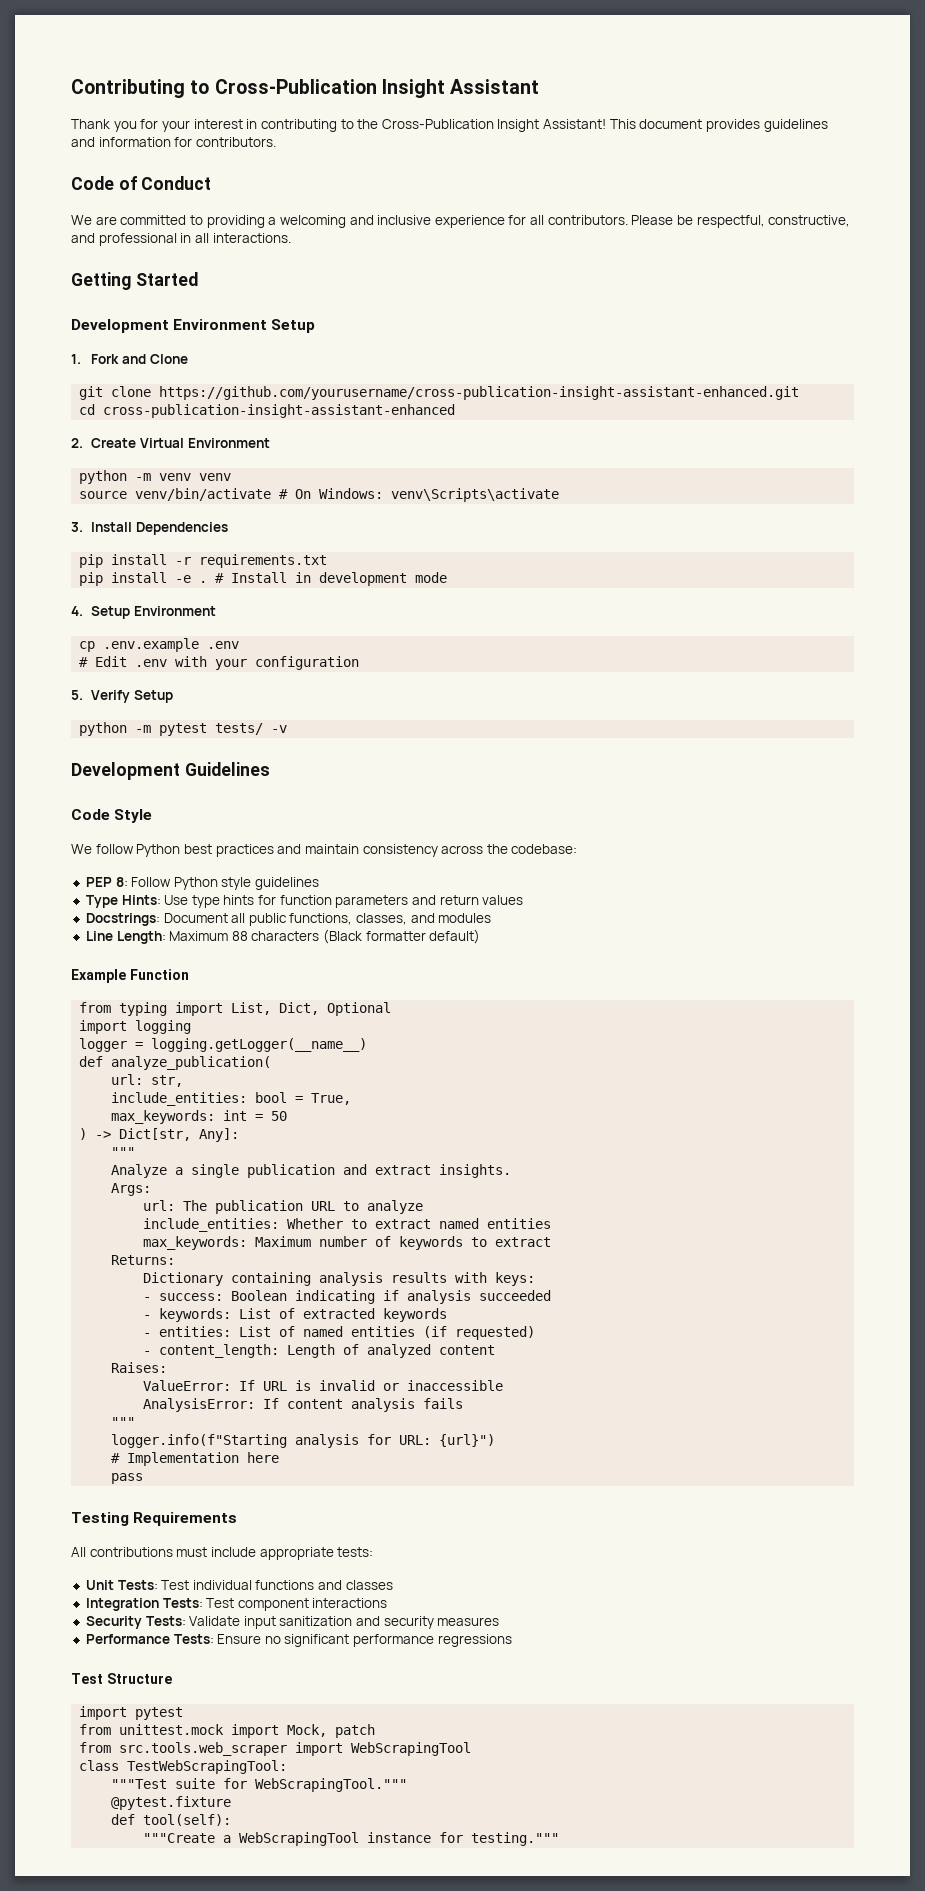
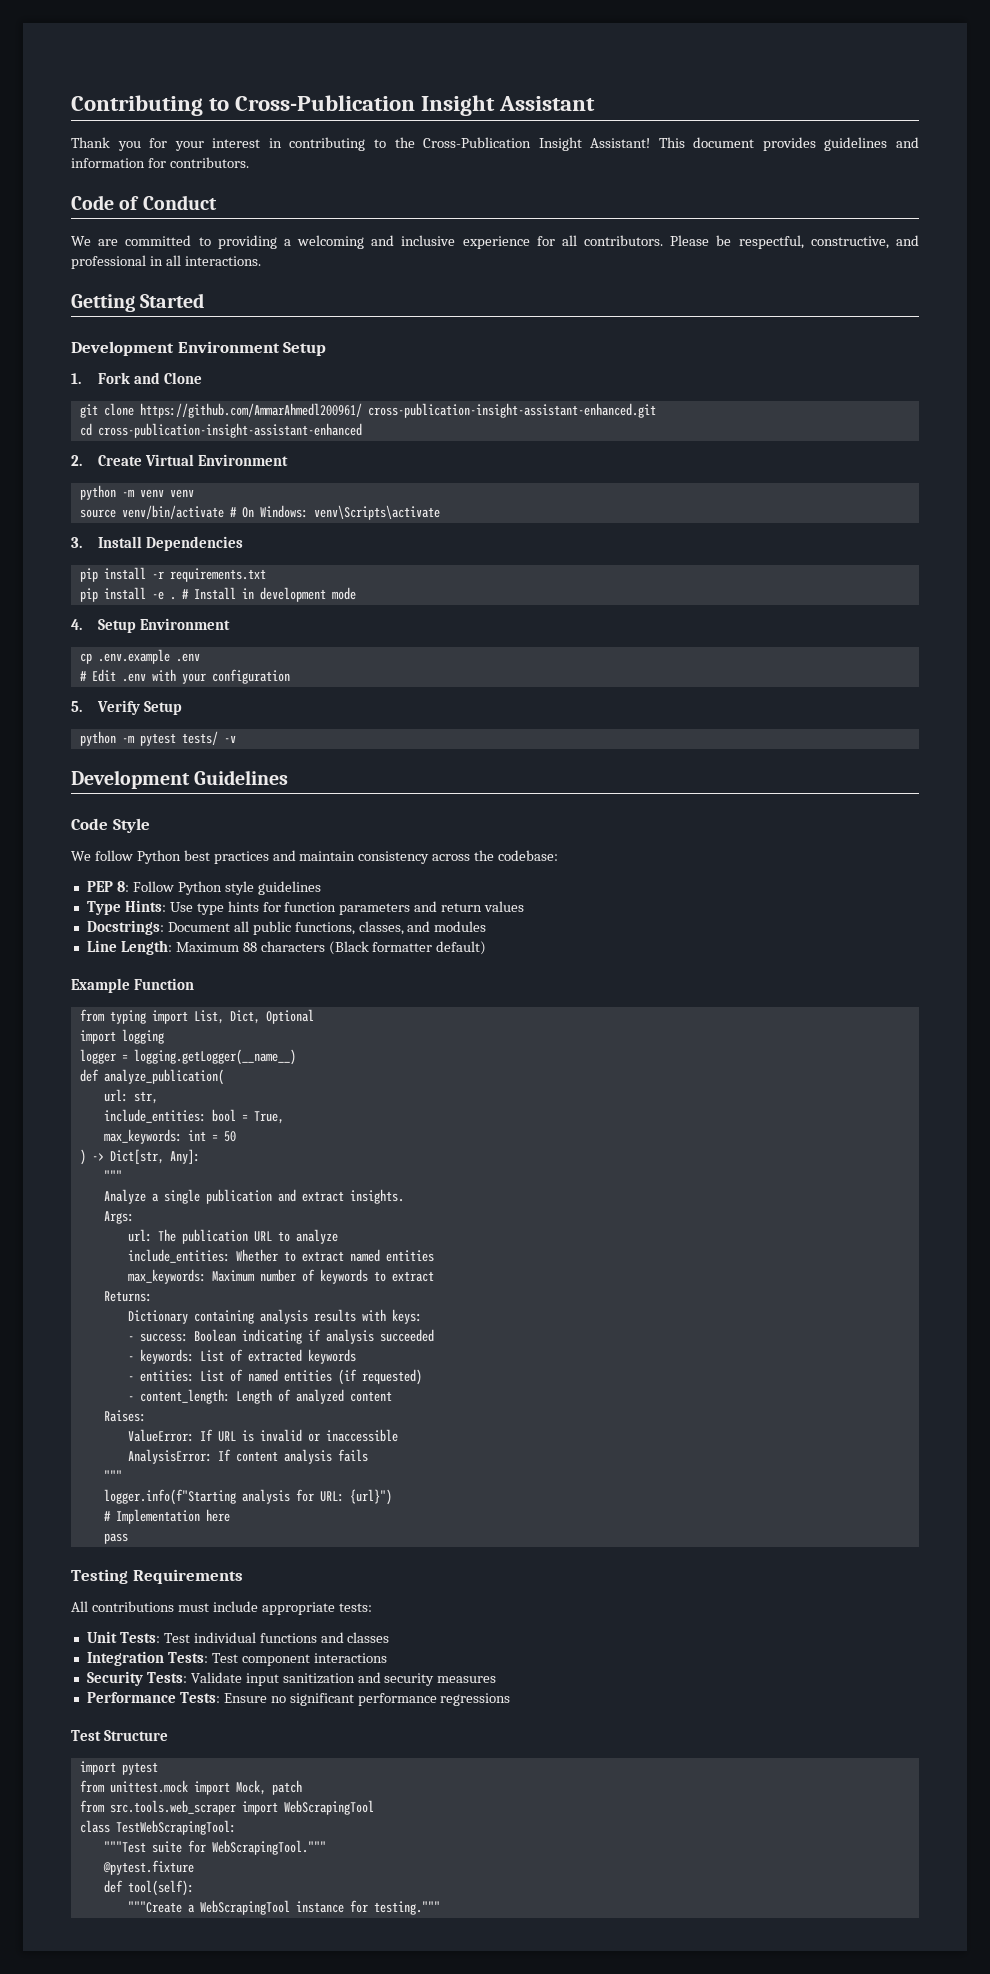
[159,386,800,400] https://github.com/yourusername/cross-publication-insight-assistant-enhanced.git -> [139,403,656,418] https://github.com/AmmarAhmedl200961/ cross-publication-insight-assistant-enhanced.git

